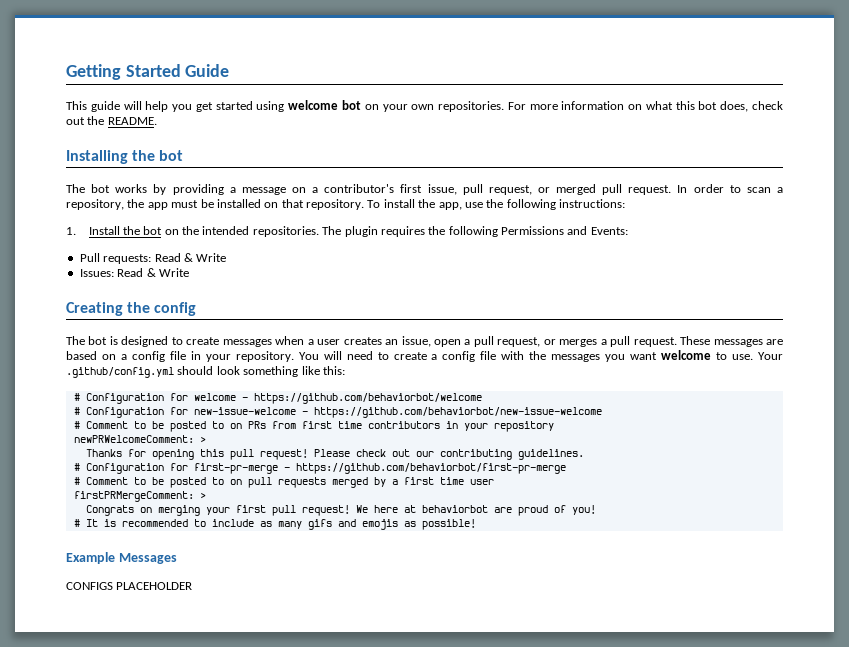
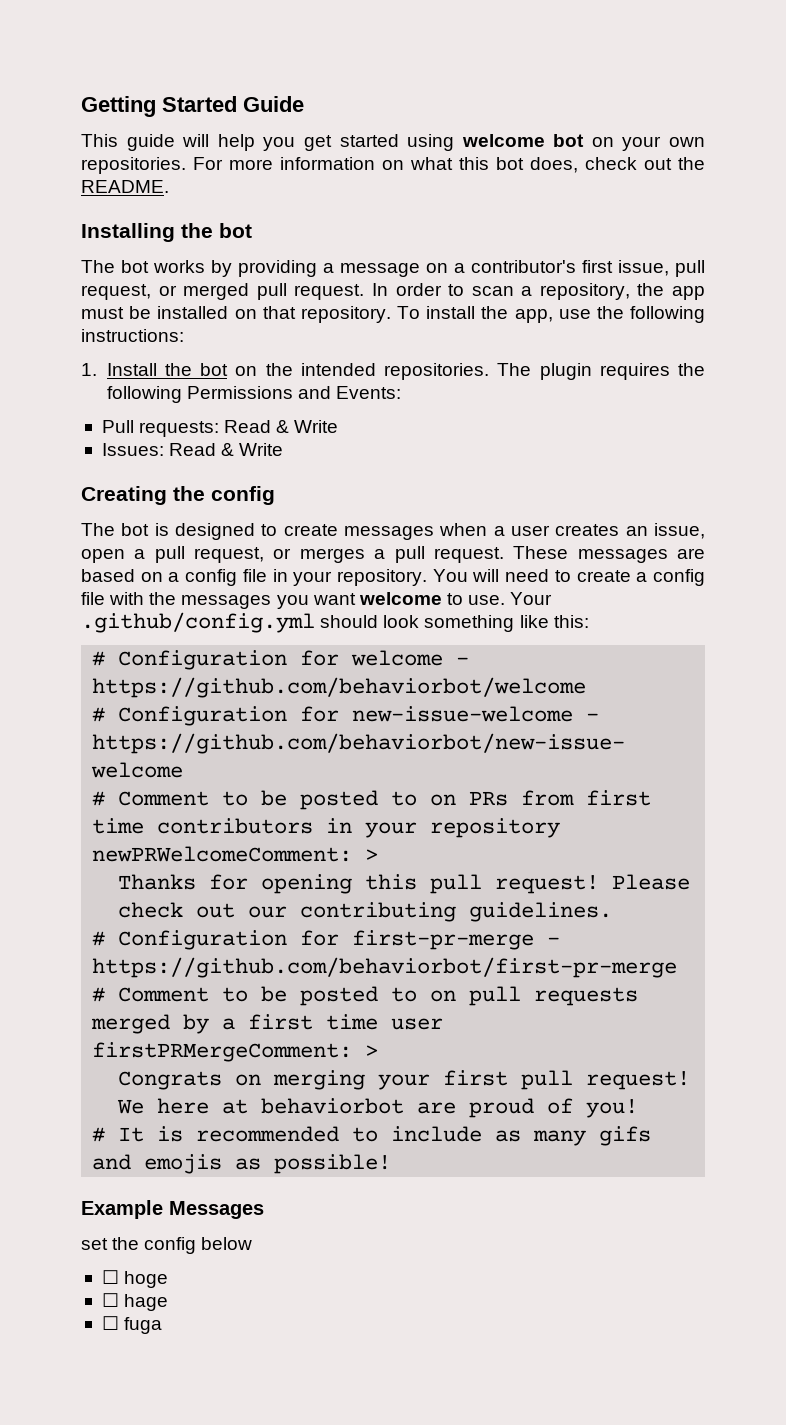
[66,582,193,590] CONFIGS PLACEHOLDER -> [81,1237,253,1254] [101,1270,169,1288] [101,1293,169,1311] [101,1316,163,1334] set the config below // ☐ hoge // ☐ hage // ☐ fuga

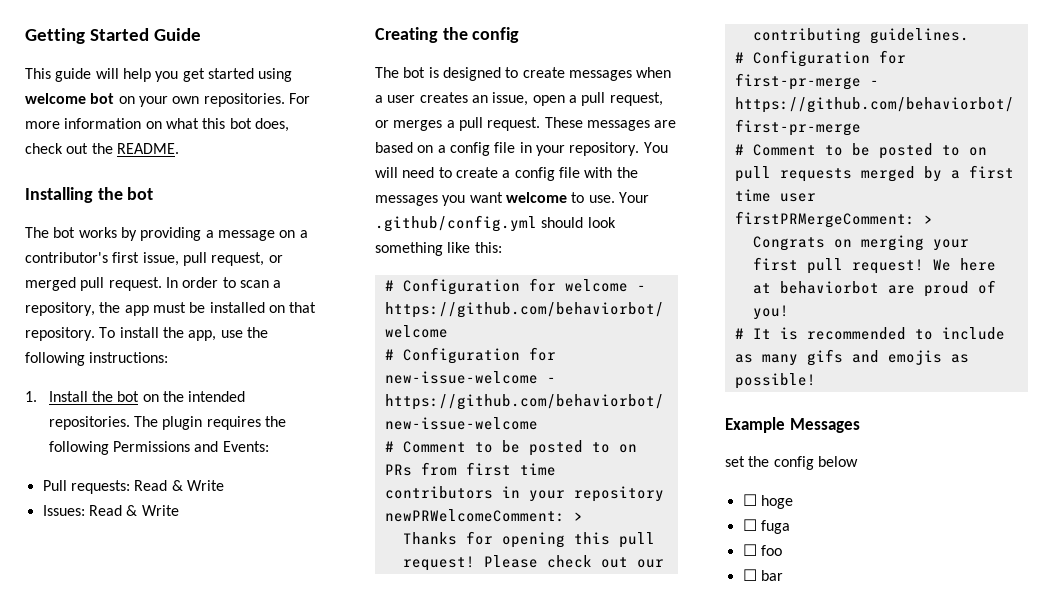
[124,1294,169,1311] [101,1316,163,1334] hage // ☐ fuga -> [760,520,790,534] [742,544,782,556] [742,569,783,581] fuga // ☐ foo // ☐ bar

